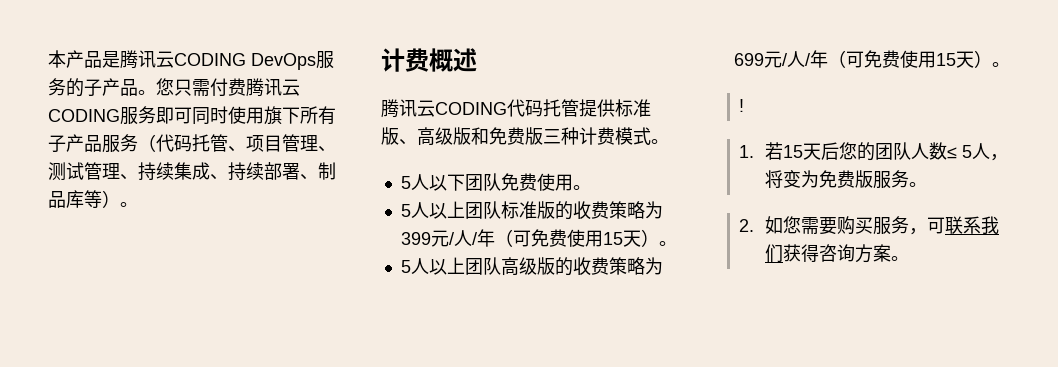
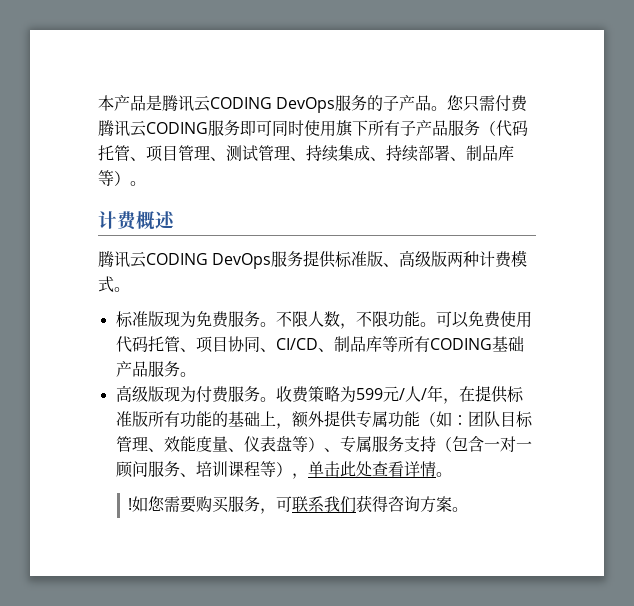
[507,99,579,117] 代码托管 -> [212,251,304,269] DevOps服务
[471,127,561,145] 和免费版三 -> [447,251,464,267] 两
[400,173,591,191] [400,201,663,220] [400,229,677,247] [400,257,663,276] [733,50,1010,68] [739,99,745,112] [739,142,1008,161] [764,170,927,189] [739,219,755,232] 5人以下团队免费使用。 // 5人以上团队标准版的收费策略为399元/人/年（可免费使用15天）。 // 5人以上团队高级版的收费策略为699元/人/年（可免费使用15天）。 // ! // 1.若15天后您的团队人数≤ 5人，将变为免费版服务。 // 2. -> [115,311,532,329] [115,336,524,353] [115,361,196,377] [115,385,524,404] [115,410,533,429] [115,436,532,453] [115,461,452,479] [128,498,133,510] 标准版现为免费服务。不限人数，不限功能。可以免费使用代码托管、项目协同、CI/CD、制品库等所有CODING基础产品服务。 // 高级版现为付费服务。收费策略为599元/人/年，在提供标准版所有功能的基础上，额外提供专属功能（如：团队目标管理、效能度量、仪表盘等）、专属服务支持（包含一对一顾问服务、培训课程等），单击此处查看详情。 // !

